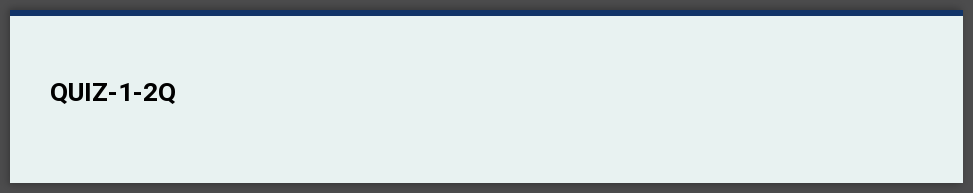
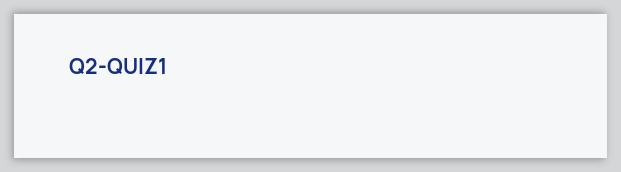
[50,83,176,105] QUIZ-1-2Q -> [69,58,167,75] Q2-QUIZ1

